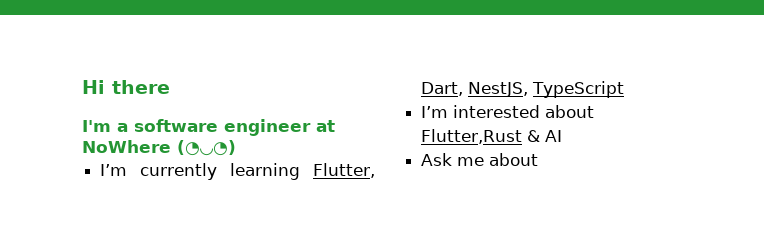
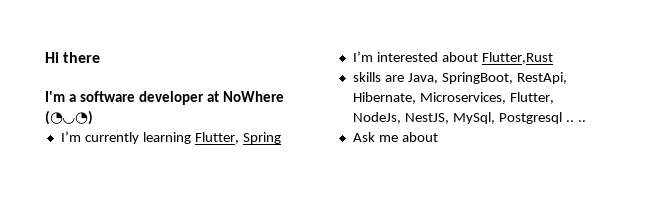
[224,119,311,136] engineer -> [138,91,204,105] developer
[421,81,625,98] Dart, NestJS, TypeScript -> [242,132,281,144] Spring
[527,130,563,142] & AI -> [352,72,567,84] [352,92,554,104] [352,112,586,124] // skills are Java, SpringBoot, RestApi, Hibernate, Microservices, Flutter, NodeJs, NestJS, MySql, Postgresql .. ..

